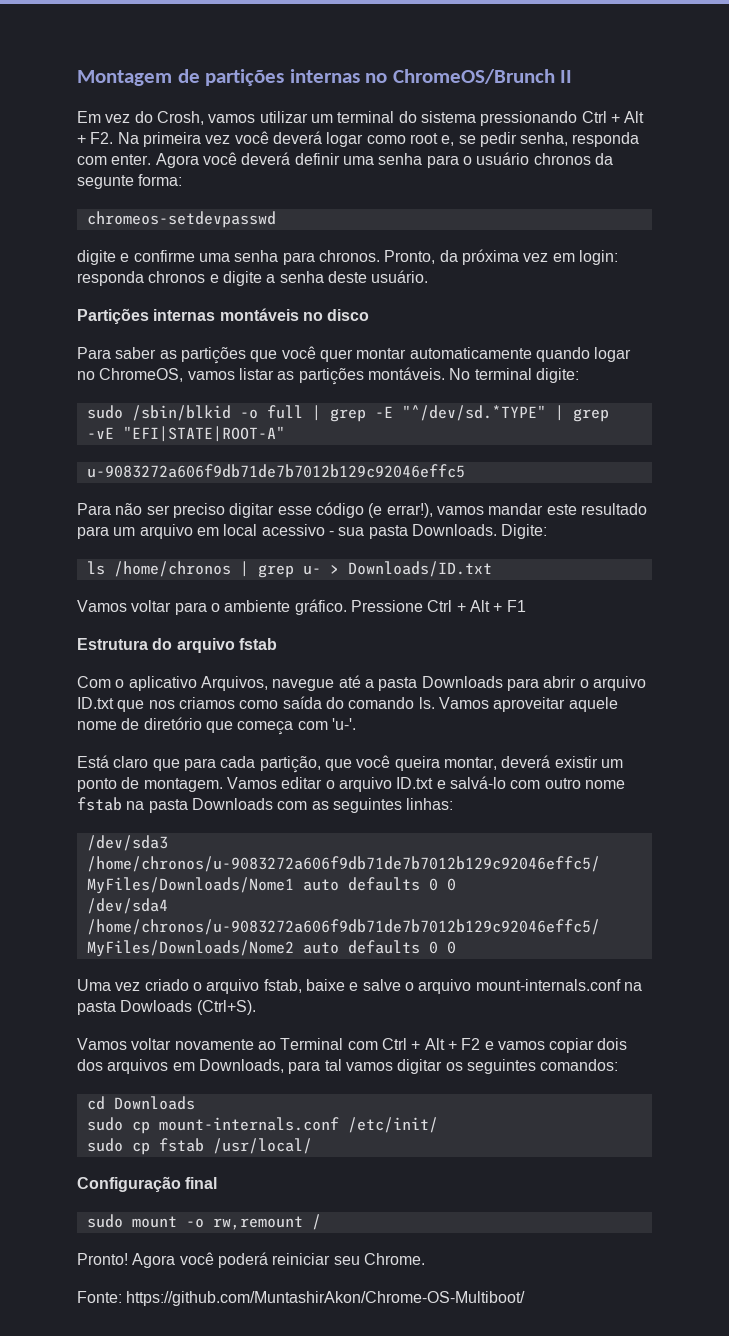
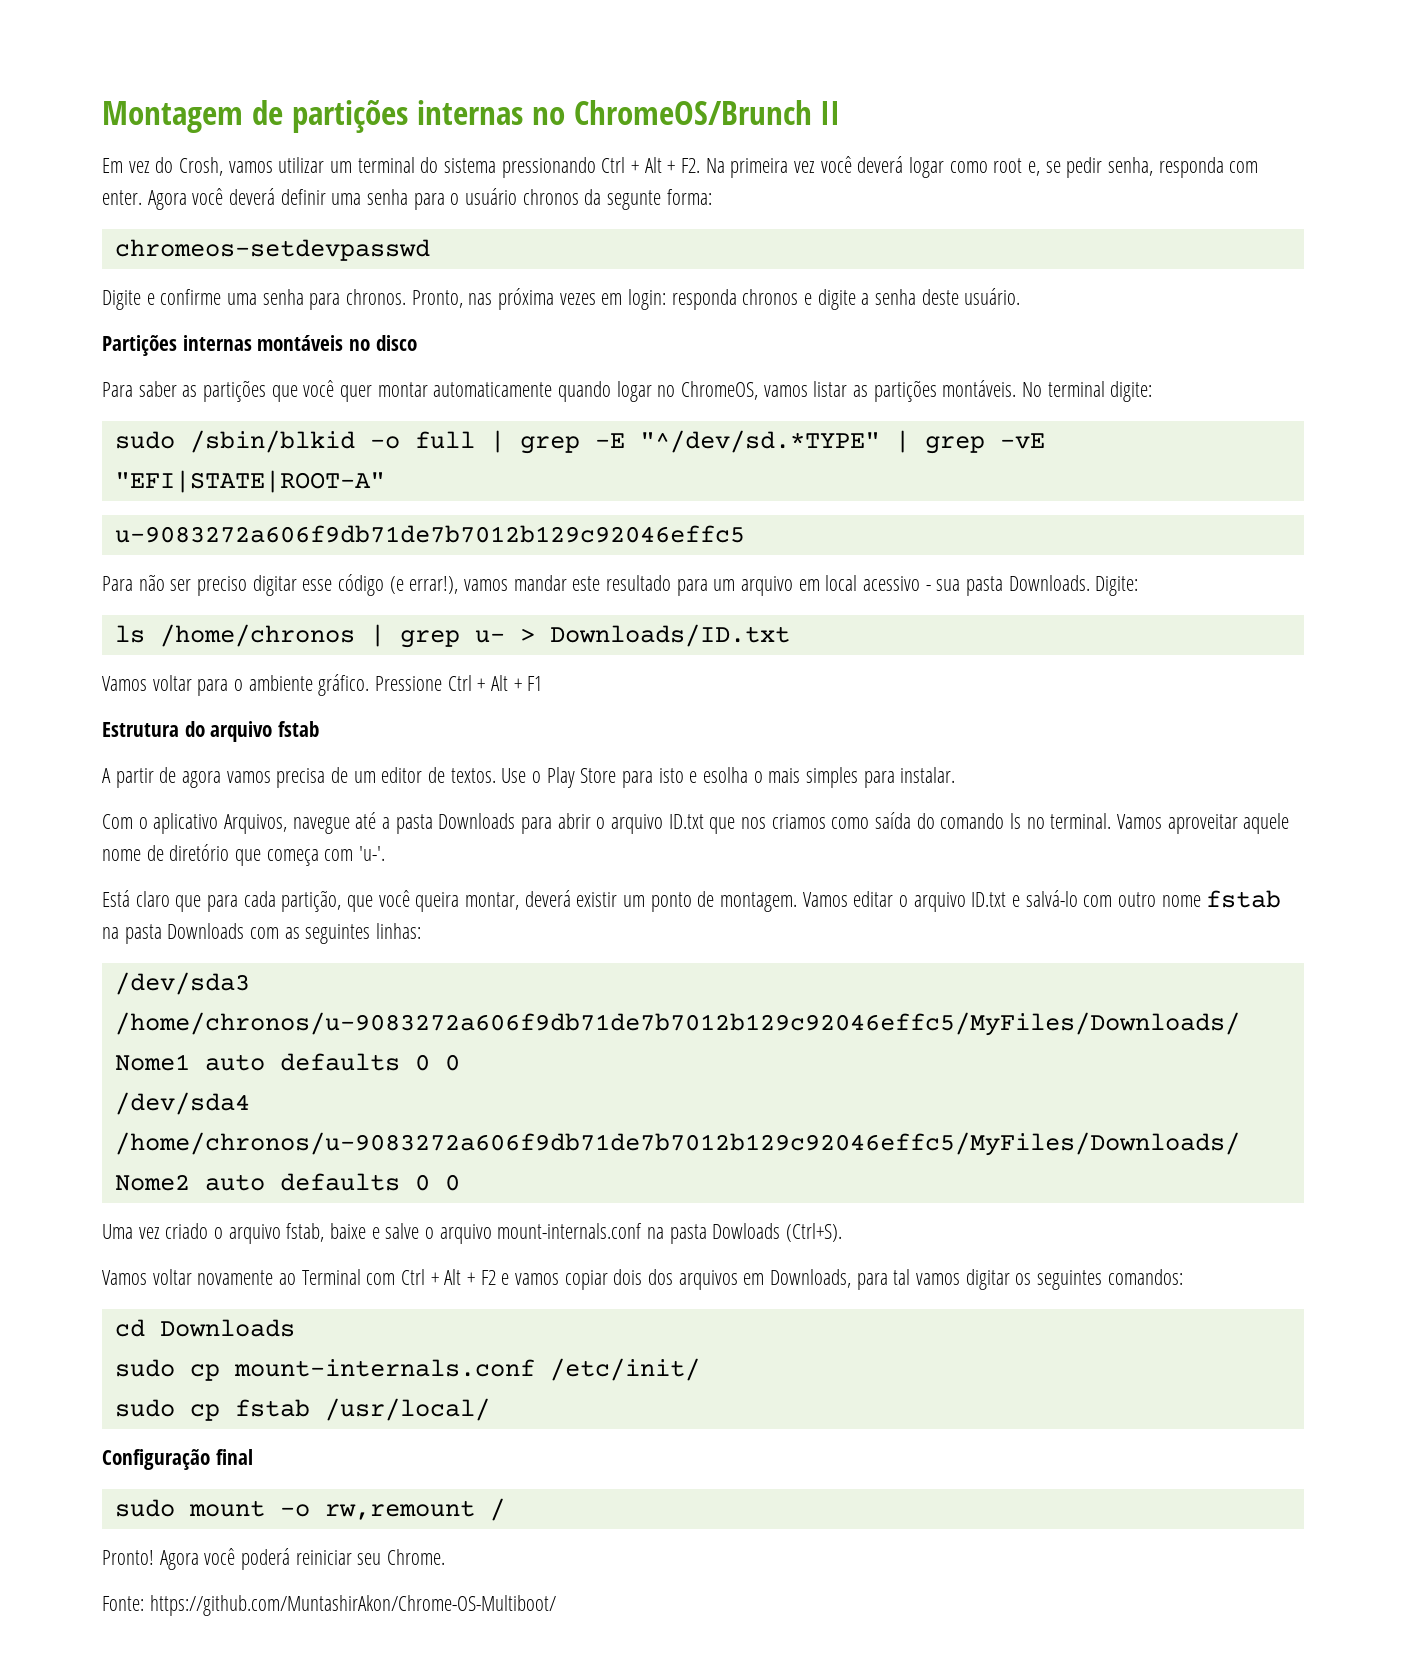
[77,250,116,265] digite -> [102,290,141,310] Digite
[439,249,549,265] da próxima vez -> [468,288,596,310] nas próxima vezes
(277, 644) none -> [102,767,956,788] // A partir de agora vamos precisa de um editor de textos. Use o Play Store para isto e esolha o mais simples para instalar.
[418,697,435,709] ls. -> [1010,813,1112,829] ls no terminal.

